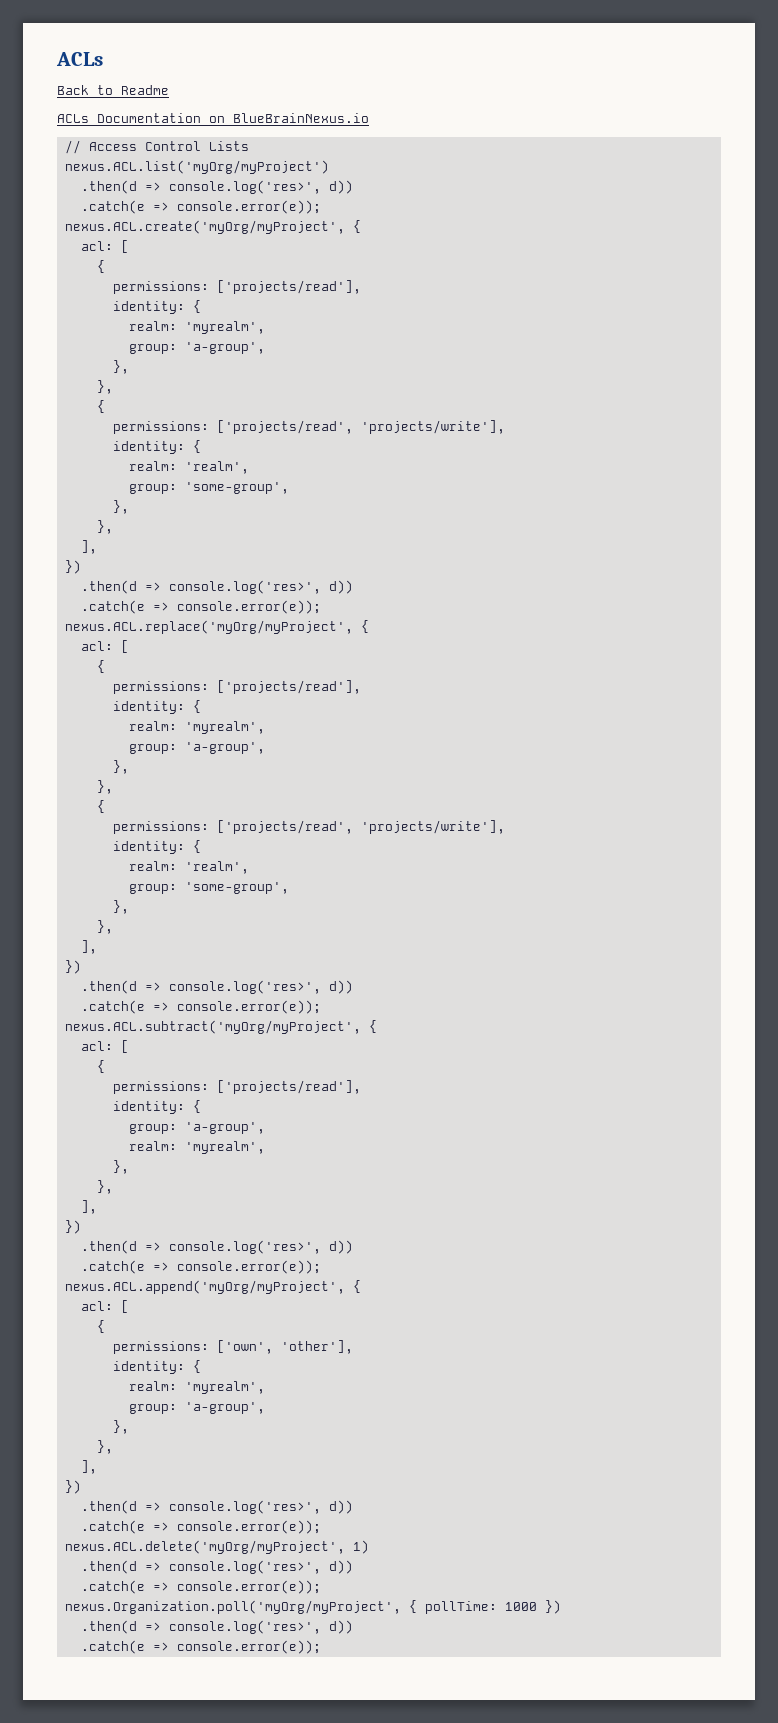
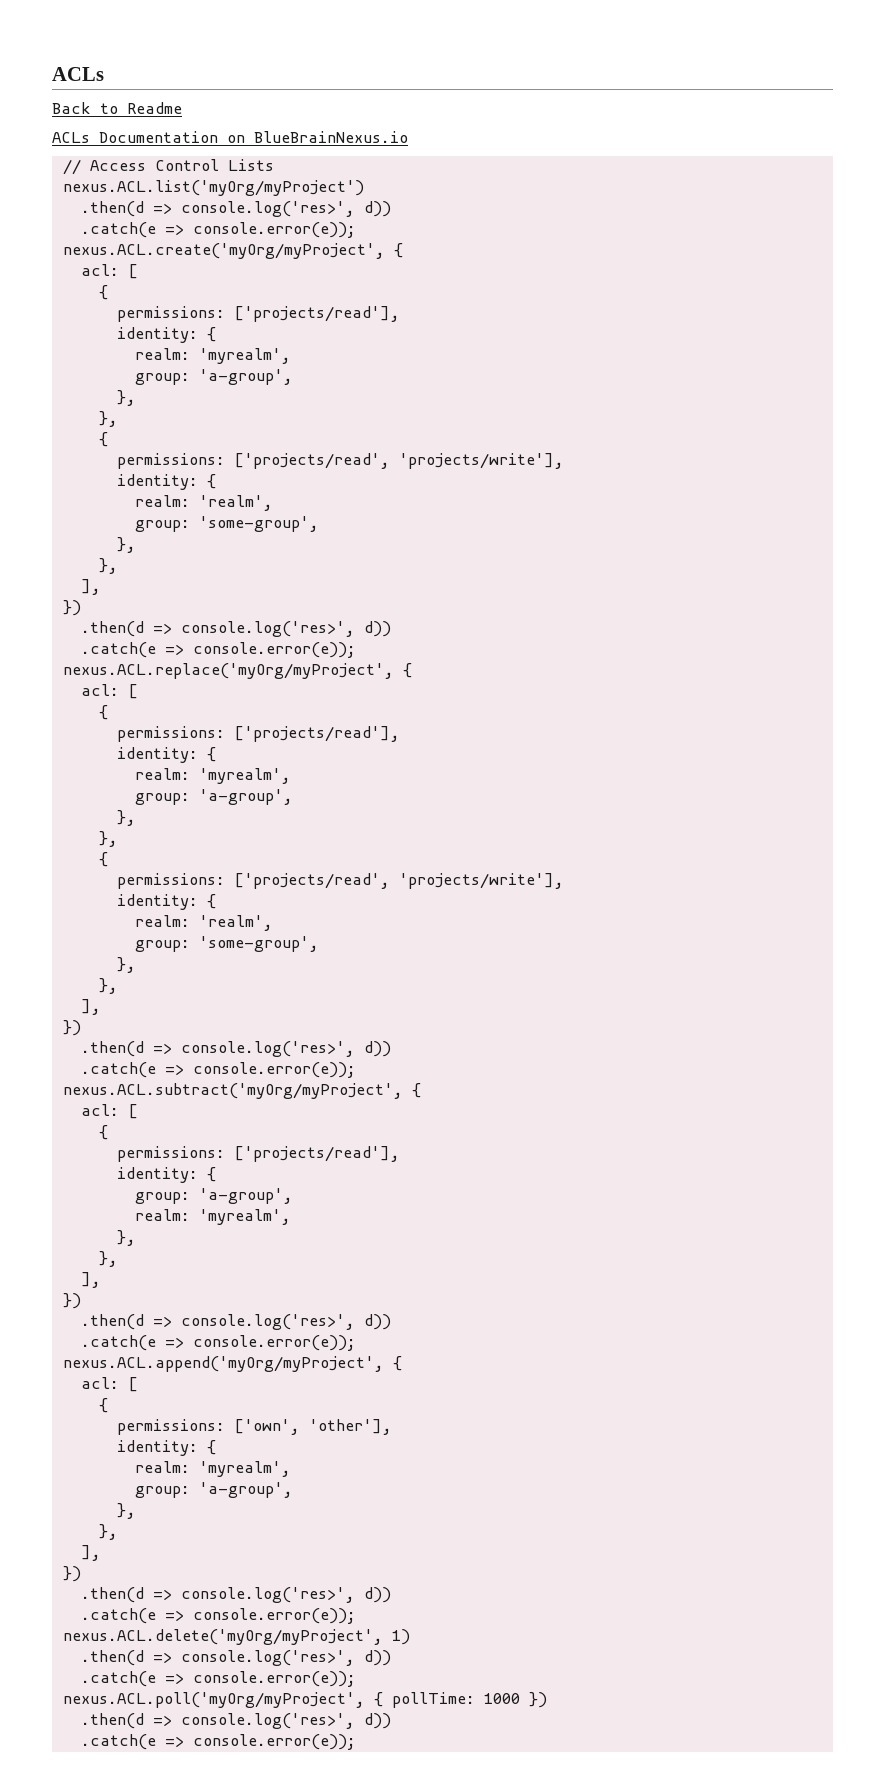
[64,1600,401,1614] nexus.Organization.poll('myOrg/myProject', -> [62,1692,365,1708] nexus.ACL.poll('myOrg/myProject',

